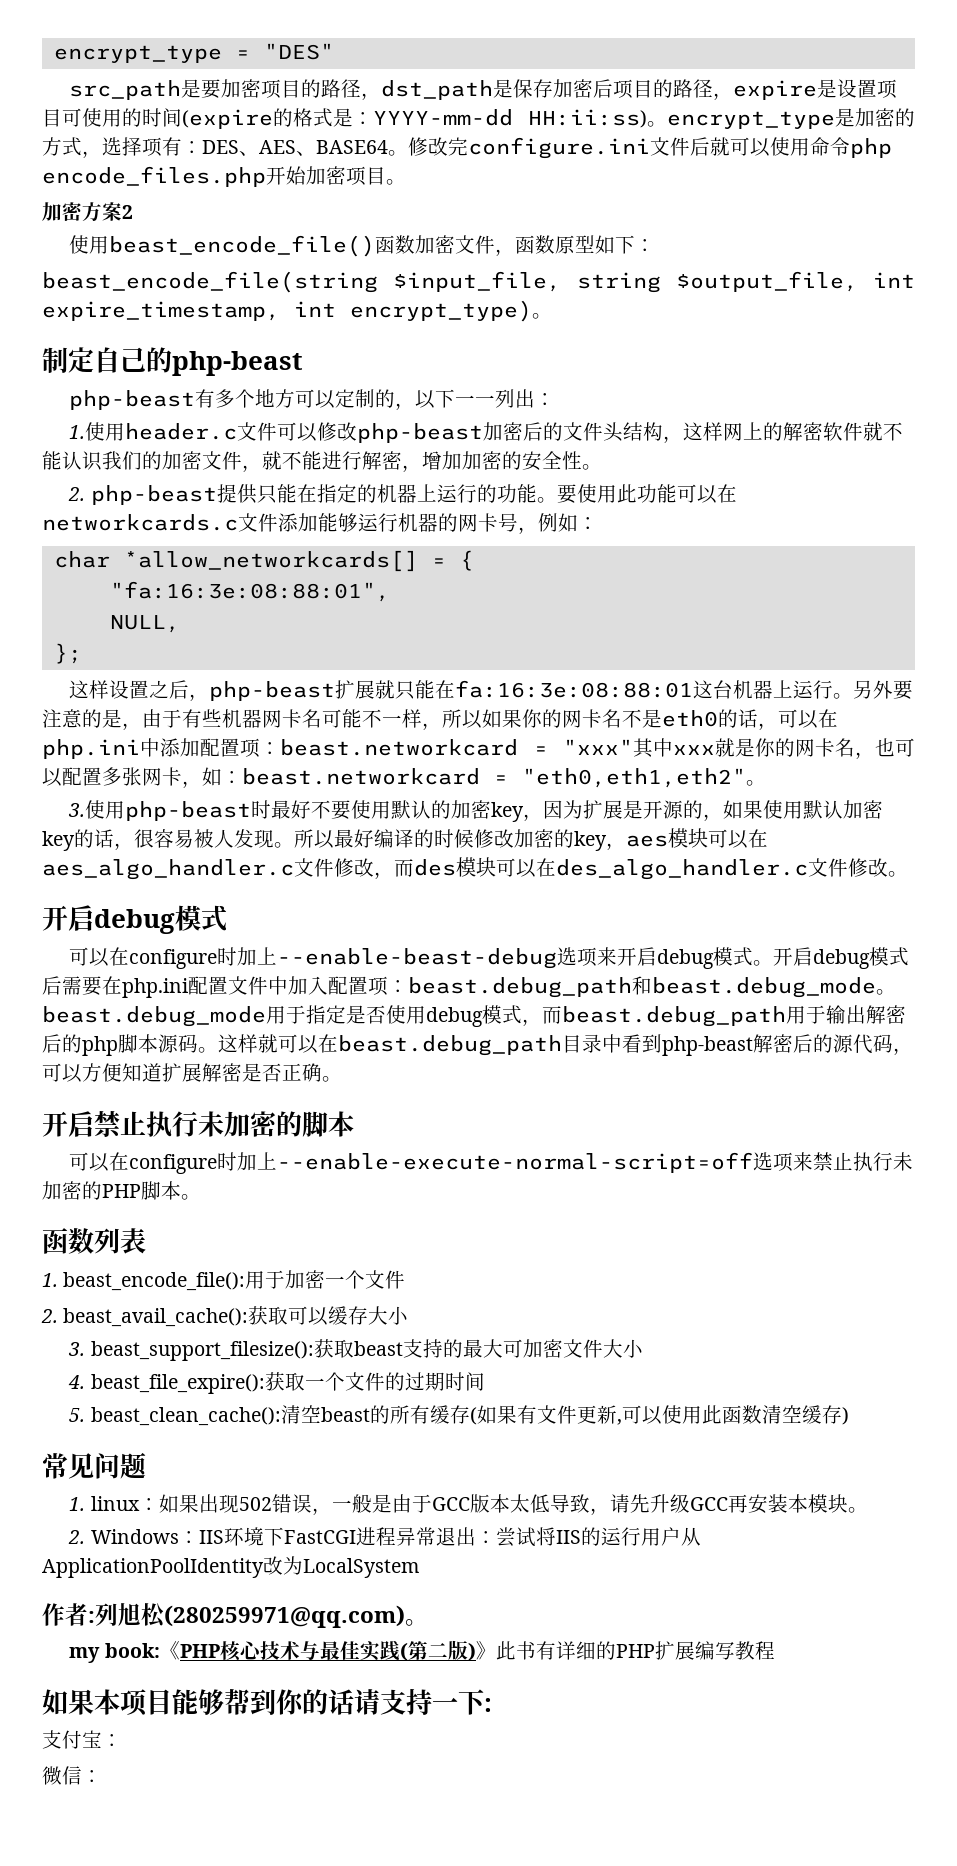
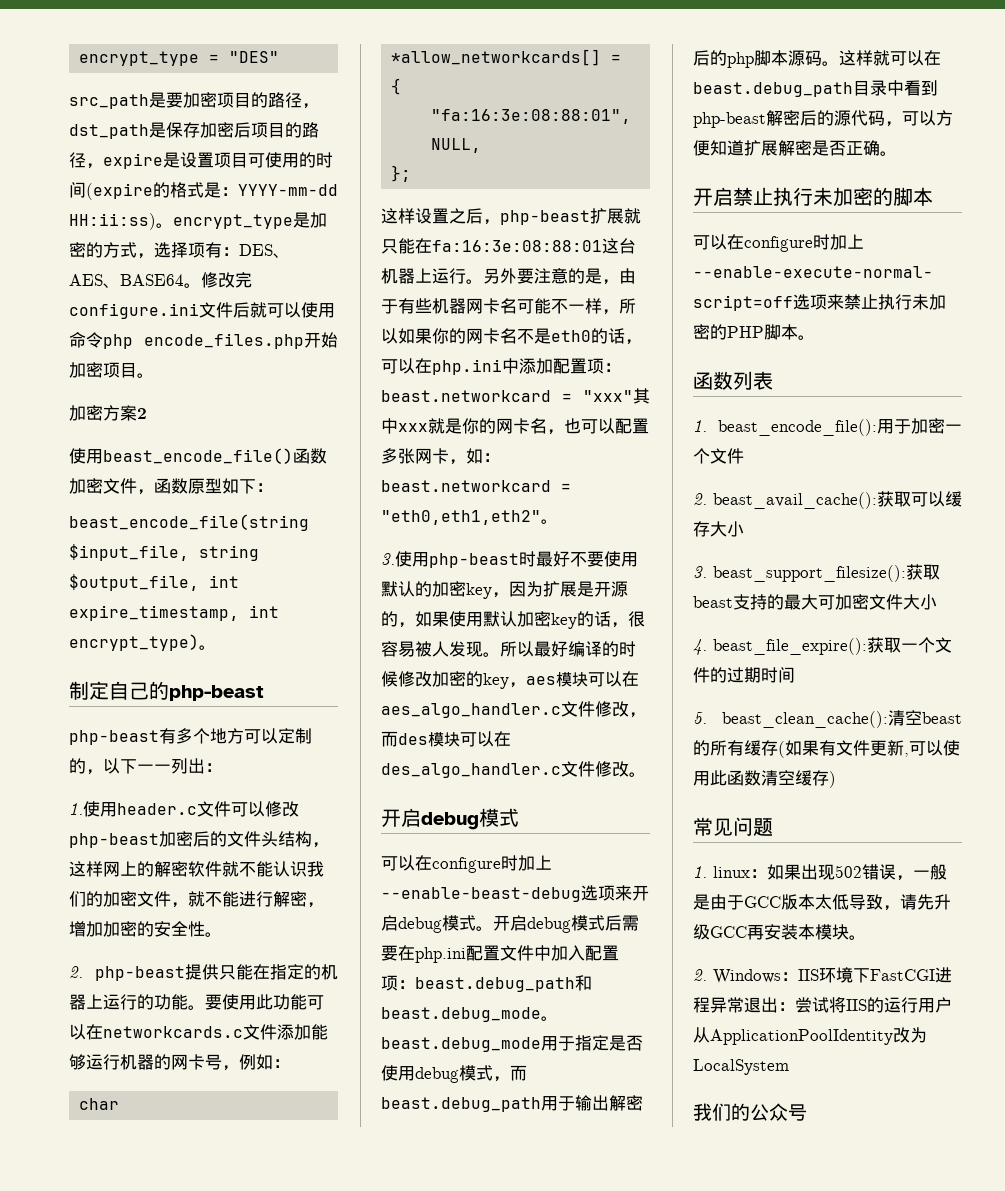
[42,1603,428,1628] [69,1640,775,1663] [42,1688,492,1716] [42,1730,122,1749] [42,1766,102,1785] 作者:列旭松(280259971@qq.com)。 // my book:《PHP核心技术与最佳实践(第二版)》此书有详细的PHP扩展编写教程 // 如果本项目能够帮到你的话请支持一下: // 支付宝： // 微信： -> [693,1103,807,1121] 我们的公众号

